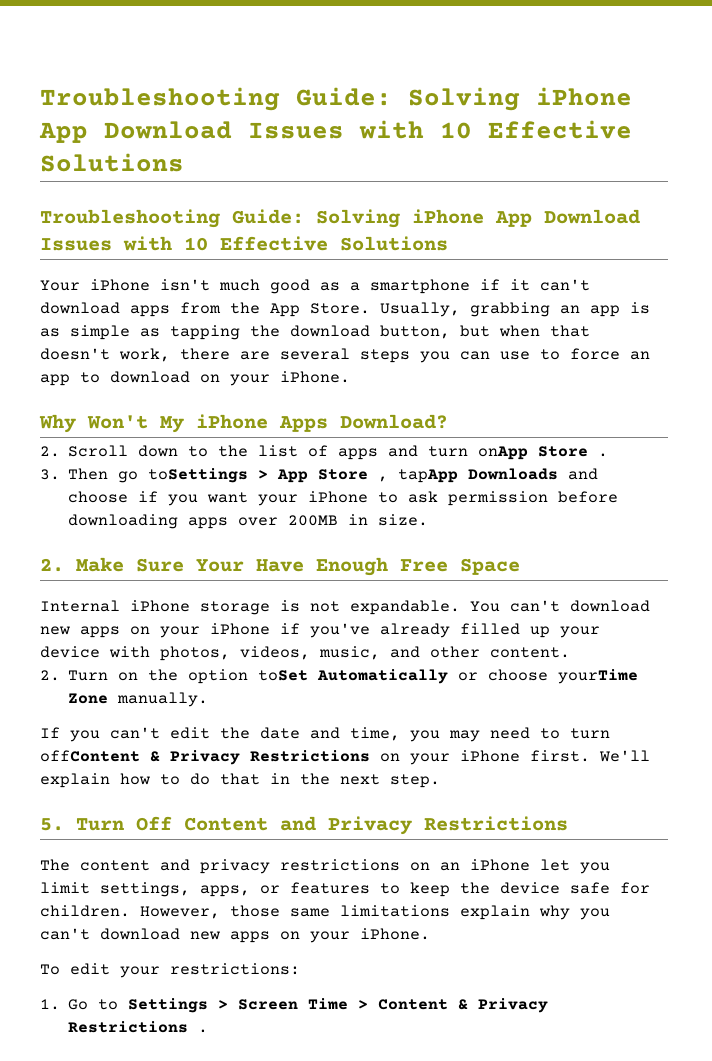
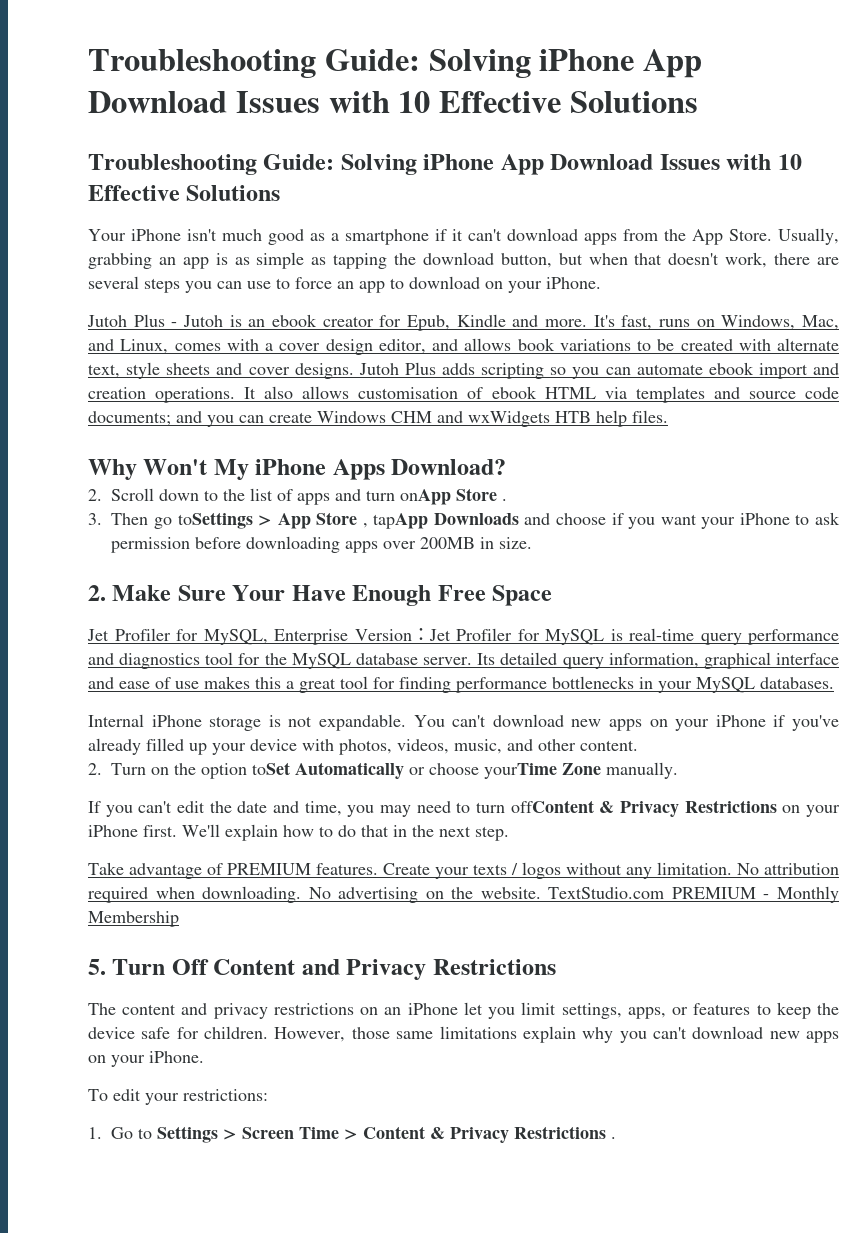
(350, 377) none -> [87,314,839,331] [88,338,839,355] [88,362,839,379] [88,386,840,403] [88,410,668,427] // Jutoh Plus - Jutoh is an ebook creator for Epub, Kindle and more. It's fast, runs on Windows, Mac, and Linux, comes with a cover design editor, and allows book variations to be created with alternate text, style sheets and cover designs. Jutoh Plus adds scripting so you can automate ebook import and creation operations. It also allows customisation of ebook HTML via templates and source code documents; and you can create Windows CHM and wxWidgets HTB help files.
(520, 566) none -> [87,628,839,645] [88,652,839,669] [88,676,834,693] // Jet Profiler for MySQL, Enterprise Version：Jet Profiler for MySQL is real-time query performance and diagnostics tool for the MySQL database server. Its detailed query information, graphical interface and ease of use makes this a great tool for finding performance bottlenecks in your MySQL databases.
(440, 781) none -> [88,862,839,879] [88,886,839,903] [88,911,179,927] // Take advantage of PREMIUM features. Create your texts / logos without any limitation. No attribution required when downloading. No advertising on the website. TextStudio.com PREMIUM - Monthly Membership

